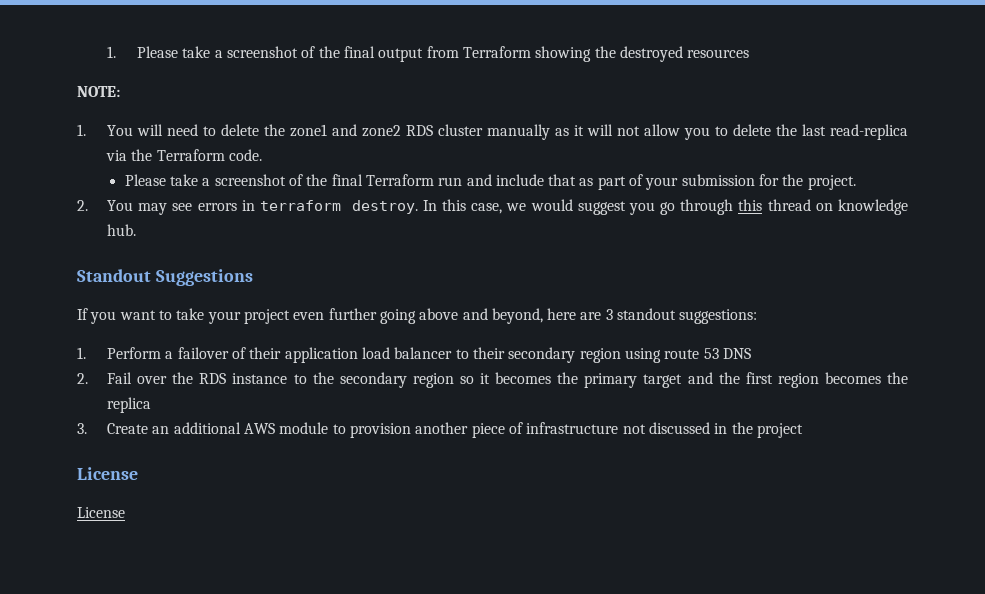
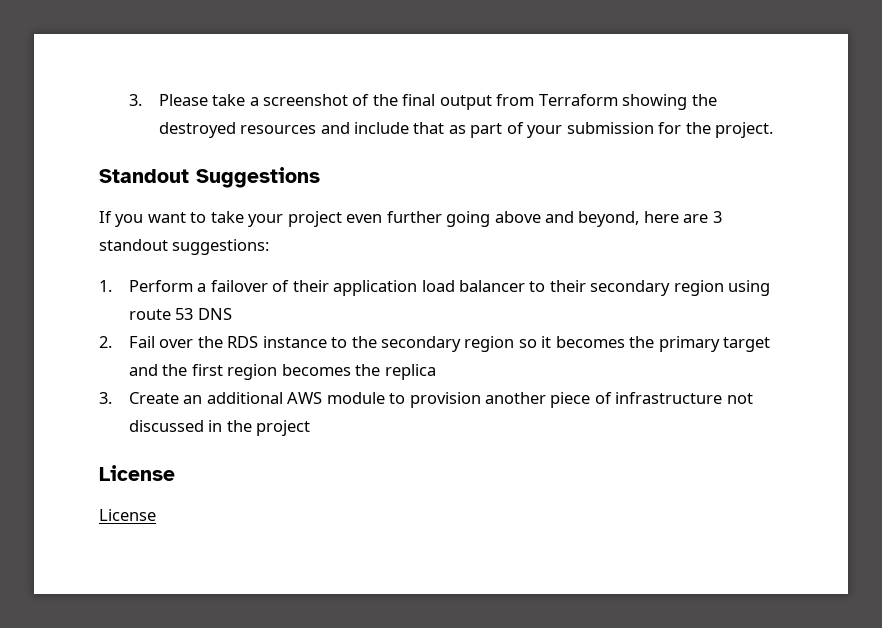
[107,46,117,58] 1. -> [128,94,142,106] 3.
[77,86,120,97] [77,124,909,140] [106,149,262,161] [124,174,463,186] // NOTE: // 1. You will need to delete the zone1 and zone2 RDS cluster manually as it will not allow you to delete the last read-replica via the Terraform code. // Please take a screenshot of the final Terraform run -> (317, 129) none
[77,199,908,215] [107,224,137,236] // 2. You may see errors in terraform destroy. In this case, we would suggest you go through this thread on knowledge hub. -> (774, 130) none

